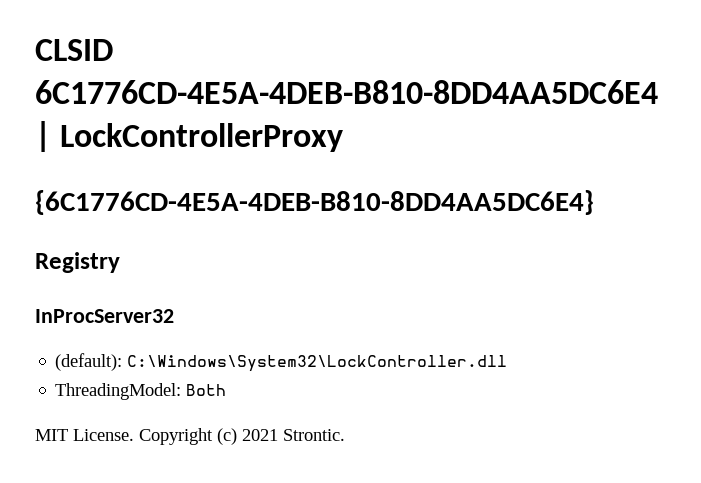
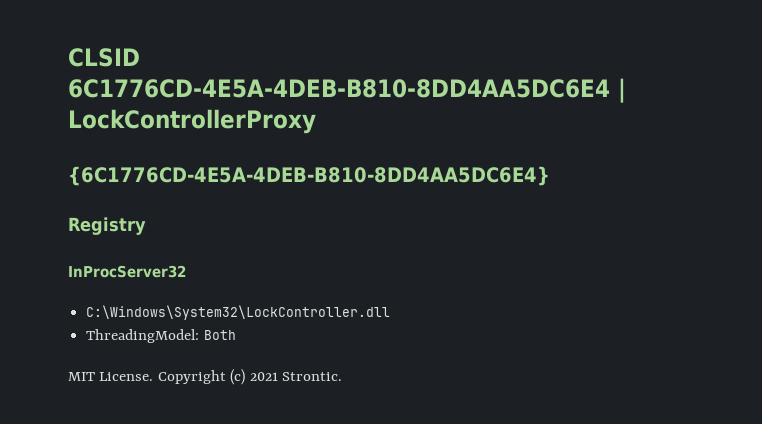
[55,353,123,371] (default): -> (186, 271) none

